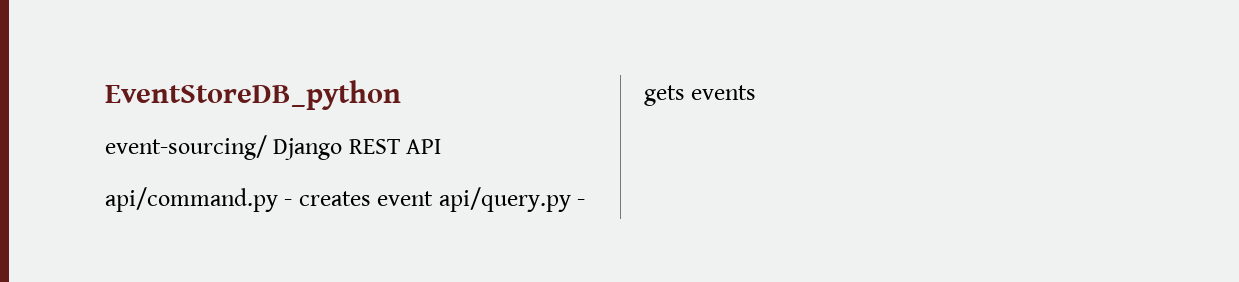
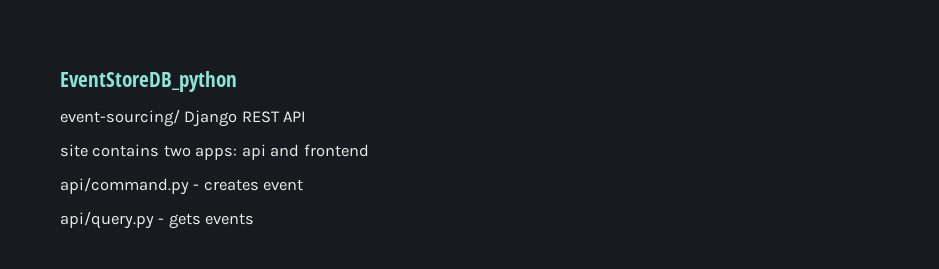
(442, 146) none -> [60,144,369,160] // site contains two apps: api and frontend
(434, 198) none -> (304, 185) //

